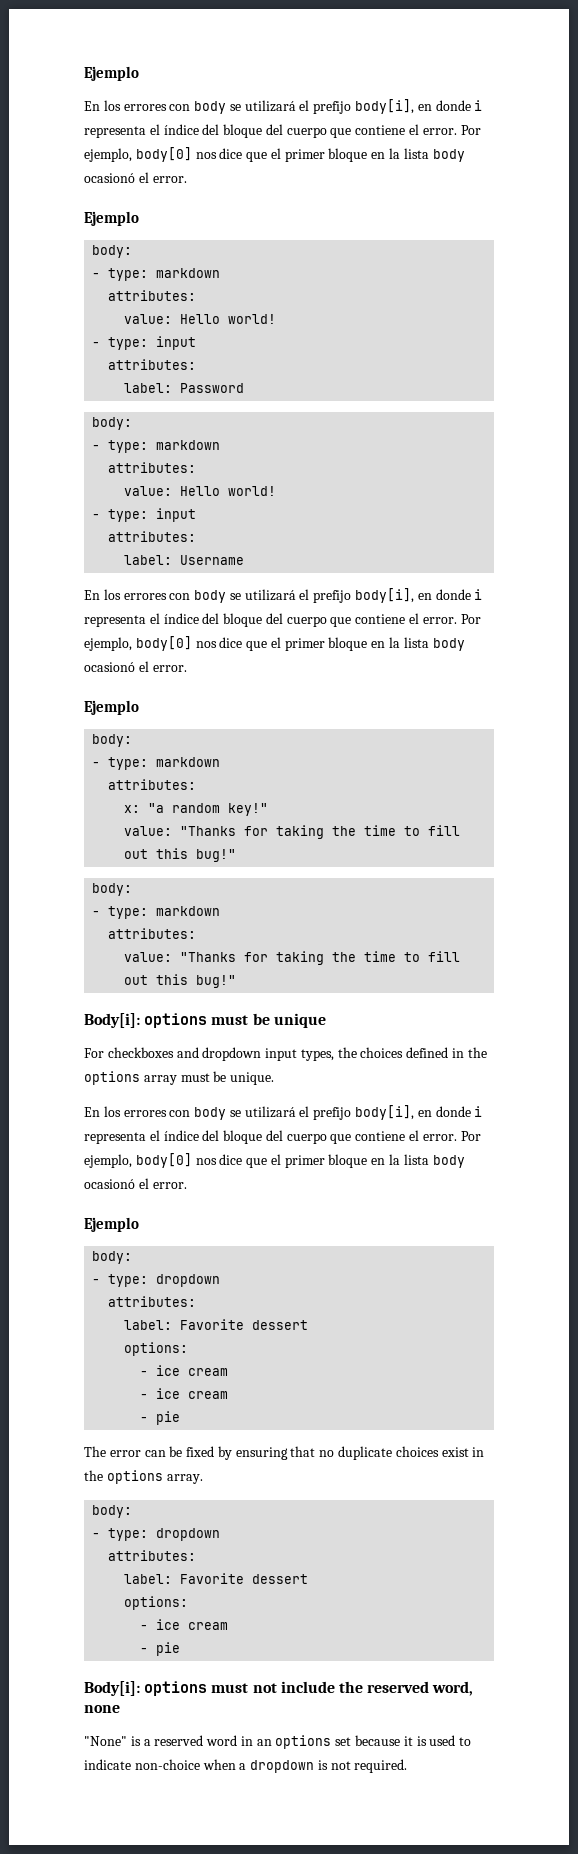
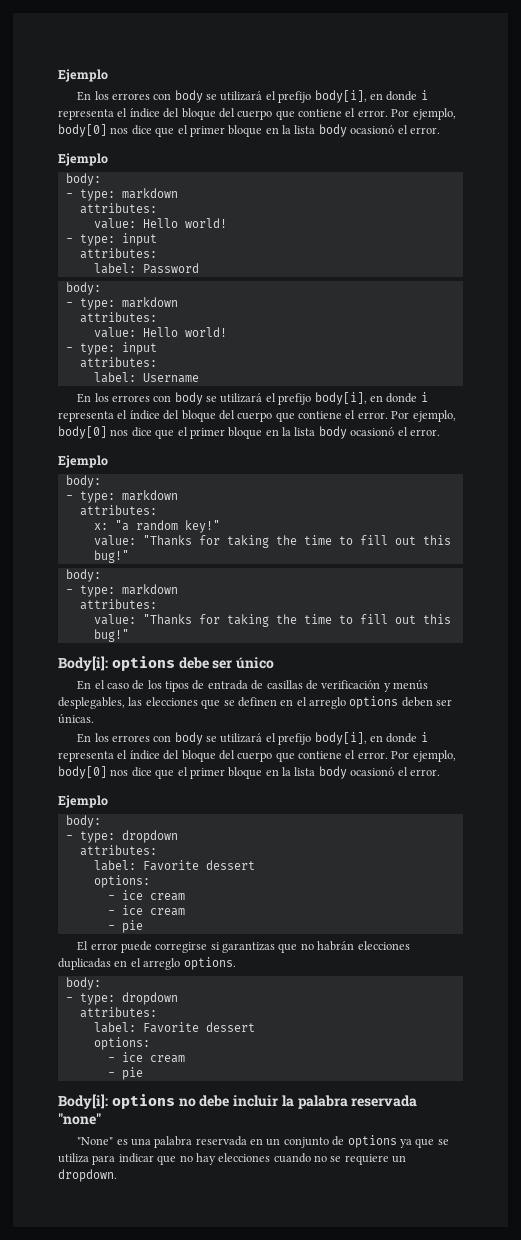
[211,1013,326,1028] [84,1047,487,1061] [84,1071,275,1085] must be unique // For checkboxes and dropdown input types, the choices defined in the options array must be unique. -> [178,657,275,669] [77,679,429,692] [58,696,453,709] [58,713,94,724] debe ser único // En el caso de los tipos de entrada de casillas de verificación y menús desplegables, las elecciones que se definen en el arreglo options deben ser únicas.
[84,1446,485,1460] [84,1470,203,1484] The error can be fixed by ensuring that no duplicate choices exist in the options array. -> [77,941,410,953] [58,957,236,970] El error puede corregirse si garantizas que no habrán elecciones duplicadas en el arreglo options.
[211,1681,474,1696] [84,1705,120,1713] [84,1735,472,1749] [84,1759,408,1773] must not include the reserved word, none // "None" is a reserved word in an options set because it is used to indicate non-choice when a dropdown is not required. -> [178,1095,418,1109] [58,1113,101,1125] [77,1135,449,1148] [58,1153,407,1165] [58,1169,117,1182] no debe incluir la palabra reservada "none" // "None" es una palabra reservada en un conjunto de options ya que se utiliza para indicar que no hay elecciones cuando no se requiere un dropdown.

